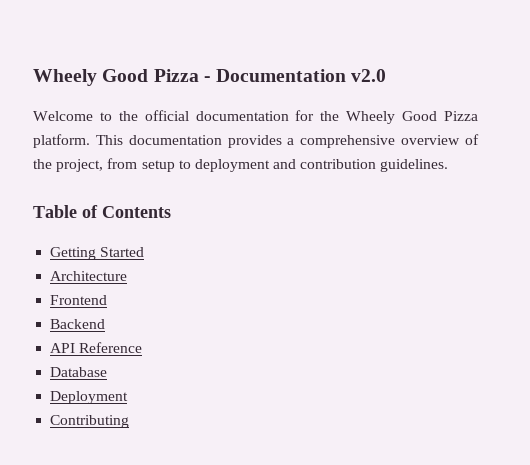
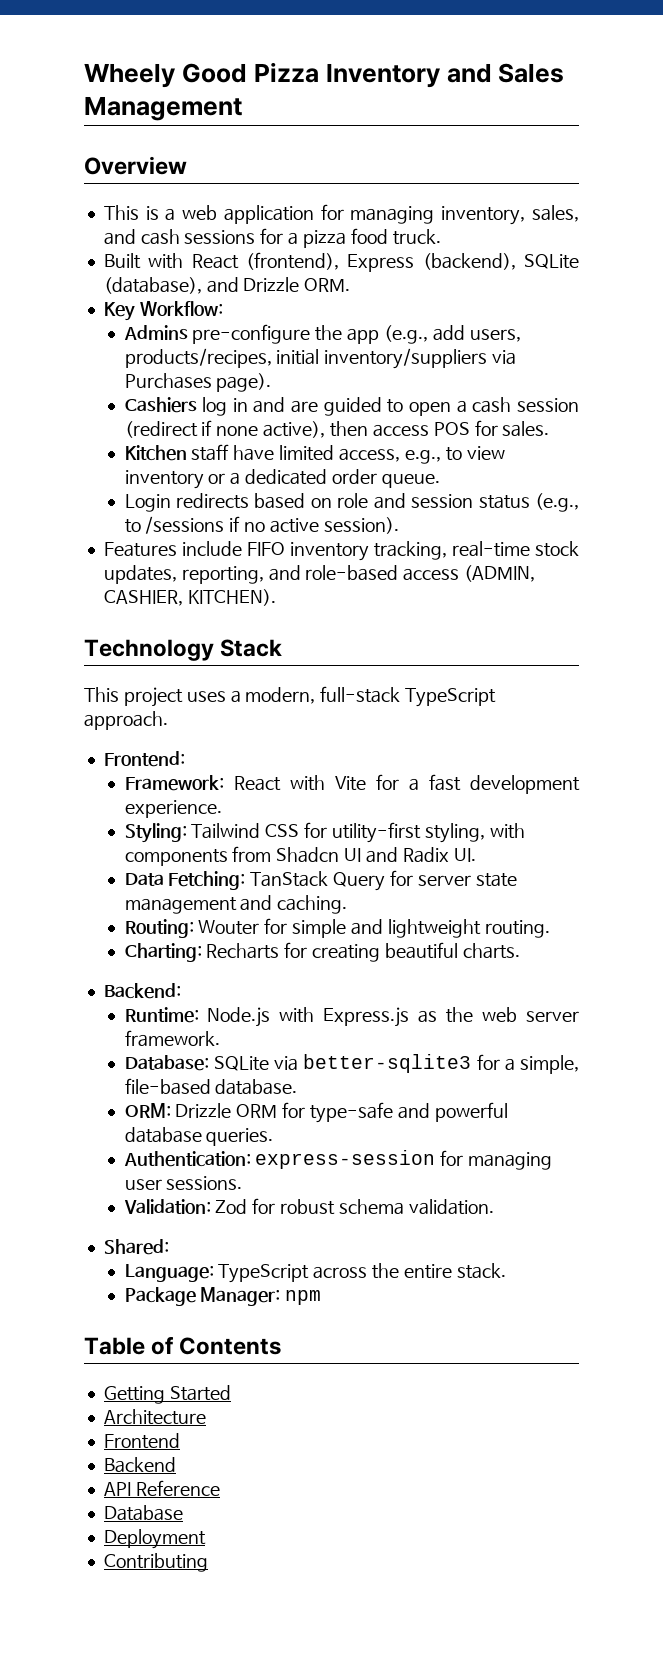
[33,69,387,86] [33,110,479,124] [33,134,479,148] [33,158,449,172] Wheely Good Pizza - Documentation v2.0 // Welcome to the official documentation for the Wheely Good Pizza platform. This documentation provides a comprehensive overview of the project, from setup to deployment and contribution guidelines. -> [84,62,565,88] [84,96,242,121] [84,156,187,175] [103,204,579,225] [103,228,441,248] [103,252,579,272] [103,277,351,294] [103,301,223,321] [123,324,521,344] [124,348,517,369] [124,373,272,392] [124,397,579,416] [124,420,550,438] [124,444,505,464] [124,469,440,489] [124,493,579,512] [124,516,399,534] [103,541,579,561] [103,565,536,584] [103,589,276,606] [84,639,283,661] [84,686,497,707] [84,711,168,730] [103,751,185,767] [124,774,580,794] [124,800,222,818] [124,822,525,843] [124,846,476,866] [124,870,517,891] [124,895,348,914] [124,918,550,938] [124,942,520,962] [103,983,181,999] [124,1007,579,1027] [124,1030,220,1047] [124,1054,579,1074] [124,1078,298,1095] [124,1102,508,1123] [124,1127,274,1146] [123,1150,553,1170] [124,1176,243,1190] [123,1198,494,1215] [103,1239,169,1255] [124,1263,506,1283] [124,1287,322,1306] Wheely Good Pizza Inventory and Sales Management // Overview // This is a web application for managing inventory, sales, and cash sessions for a pizza food truck. // Built with React (frontend), Express (backend), SQLite (database), and Drizzle ORM. // Key Workflow: // Admins pre-configure the app (e.g., add users, products/recipes, initial inventory/suppliers via Purchases page). // Cashiers log in and are guided to open a cash session (redirect if none active), then access POS for sales. // Kitchen staff have limited access, e.g., to view inventory or a dedicated order queue. // Login redirects based on role and session status (e.g., to /sessions if no active session). // Features include FIFO inventory tracking, real-time stock updates, reporting, and role-based access (ADMIN, CASHIER, KITCHEN). // Technology Stack // This project uses a modern, full-stack TypeScript approach. // Frontend: // Framework: React with Vite for a fast development experience. // Styling: Tailwind CSS for utility-first styling, with components from Shadcn UI and Radix UI. // Data Fetching: TanStack Query for server state management and caching. // Routing: Wouter for simple and lightweight routing. // Charting: Recharts for creating beautiful charts. // Backend: // Runtime: Node.js with Express.js as the web server framework. // Database: SQLite via better-sqlite3 for a simple, file-based database. // ORM: Drizzle ORM for type-safe and powerful database queries. // Authentication: express-session for managing user sessions. // Validation: Zod for robust schema validation. // Shared: // Language: TypeScript across the entire stack. // Package Manager: npm

